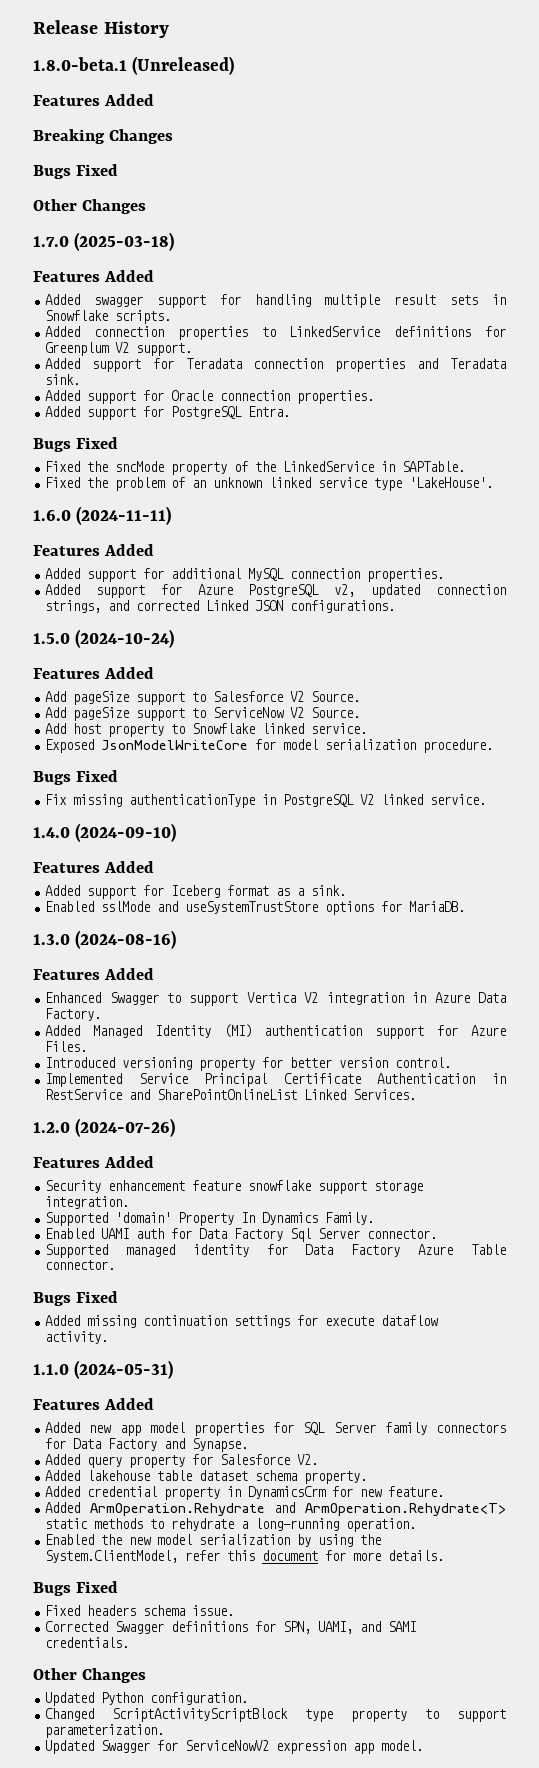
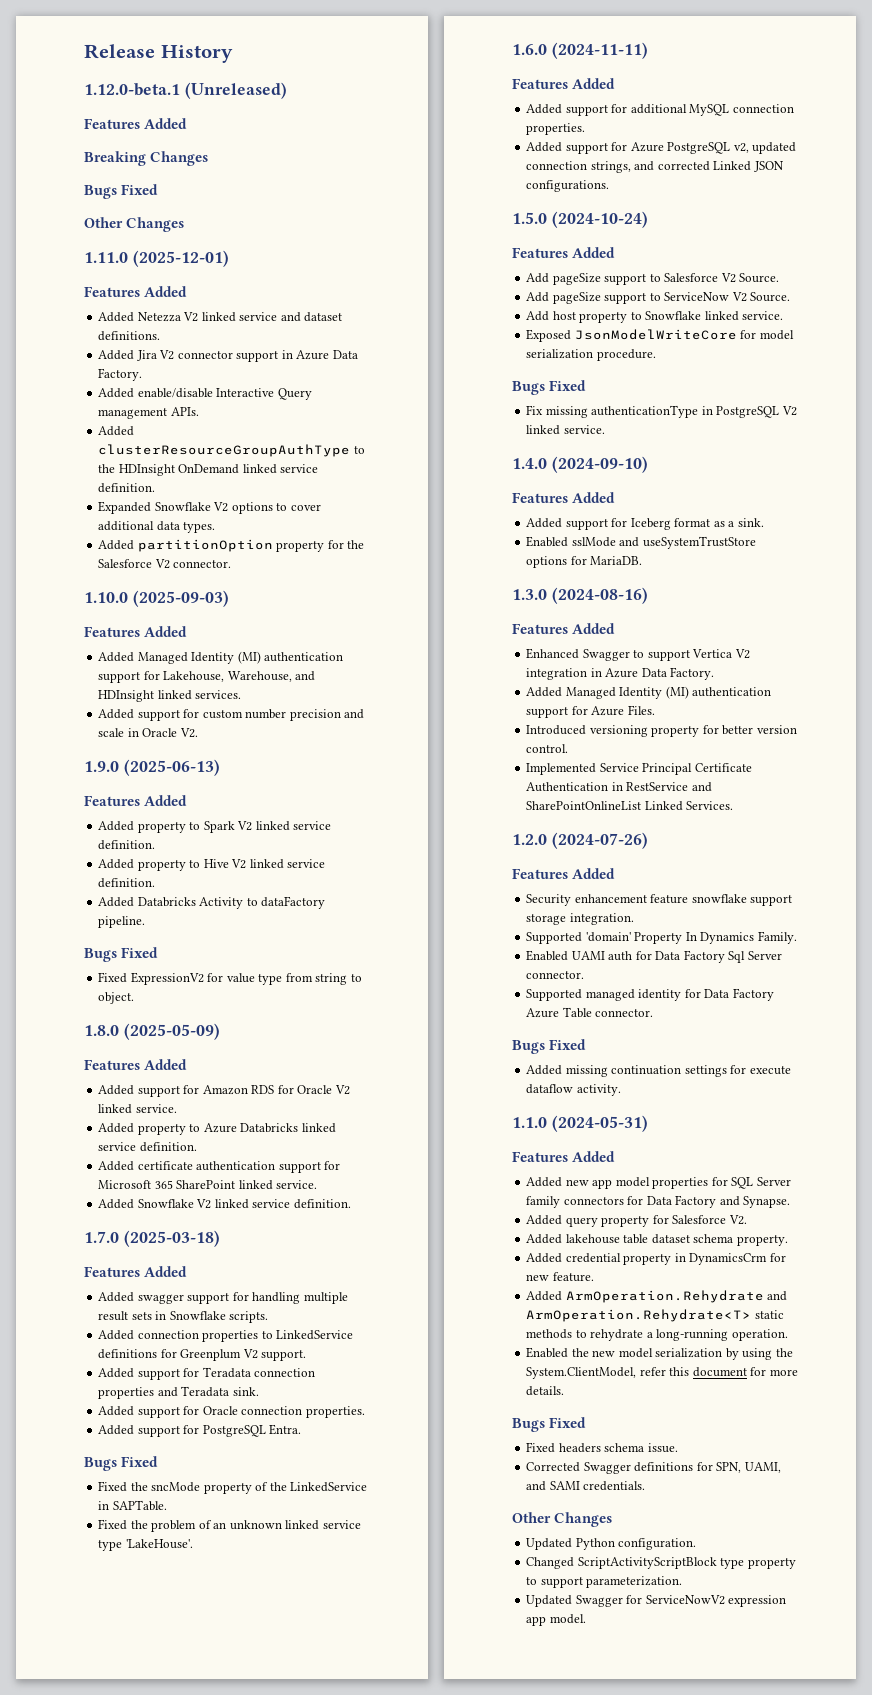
[33,57,127,71] 1.8.0-beta.1 -> [84,83,180,96] 1.12.0-beta.1
(146, 206) none -> [84,250,229,267] [84,286,188,297] [98,312,343,322] [98,331,161,341] [98,350,358,362] [98,368,143,381] [98,388,312,400] [98,407,199,419] [98,426,135,436] [98,444,365,457] [98,464,319,476] [98,483,156,493] [98,501,321,514] [98,521,216,533] [98,539,365,552] [98,559,232,569] [84,590,229,607] [84,626,188,637] [98,651,344,664] [98,671,316,683] [98,690,242,702] [98,709,365,721] [98,728,198,738] [84,759,220,776] [84,795,188,806] [98,821,332,833] [98,840,156,850] [98,859,326,871] [98,878,156,888] [98,896,326,909] [98,916,146,928] [84,947,159,962] [98,972,362,985] [98,992,135,1004] [84,1023,220,1040] [84,1059,188,1070] [98,1085,350,1097] [98,1104,177,1114] [98,1123,336,1135] [98,1142,197,1152] [98,1161,341,1173] [98,1180,318,1190] [98,1199,351,1209] // 1.11.0 (2025-12-01) // Features Added // Added Netezza V2 linked service and dataset definitions. // Added Jira V2 connector support in Azure Data Factory. // Added enable/disable Interactive Query management APIs. // Added clusterResourceGroupAuthType to the HDInsight OnDemand linked service definition. // Expanded Snowflake V2 options to cover additional data types. // Added partitionOption property for the Salesforce V2 connector. // 1.10.0 (2025-09-03) // Features Added // Added Managed Identity (MI) authentication support for Lakehouse, Warehouse, and HDInsight linked services. // Added support for custom number precision and scale in Oracle V2. // 1.9.0 (2025-06-13) // Features Added // Added property to Spark V2 linked service definition. // Added property to Hive V2 linked service definition. // Added Databricks Activity to dataFactory pipeline. // Bugs Fixed // Fixed ExpressionV2 for value type from string to object. // 1.8.0 (2025-05-09) // Features Added // Added support for Amazon RDS for Oracle V2 linked service. // Added property to Azure Databricks linked service definition. // Added certificate authentication support for Microsoft 365 SharePoint linked service. // Added Snowflake V2 linked service definition.

